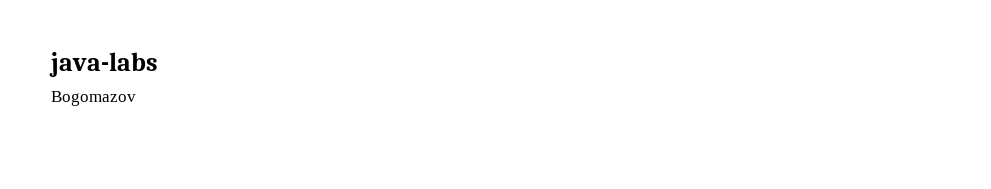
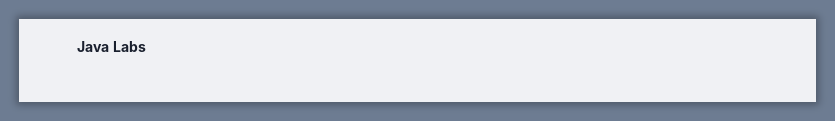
[49,52,158,77] [51,91,136,106] java-labs // Bogomazov -> [77,41,146,52] Java Labs

